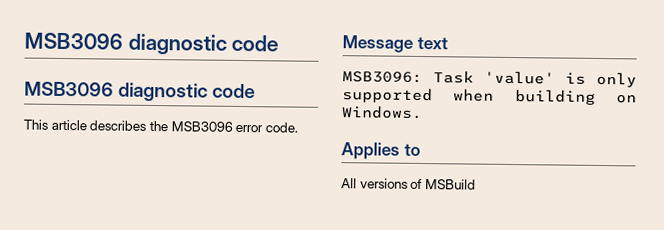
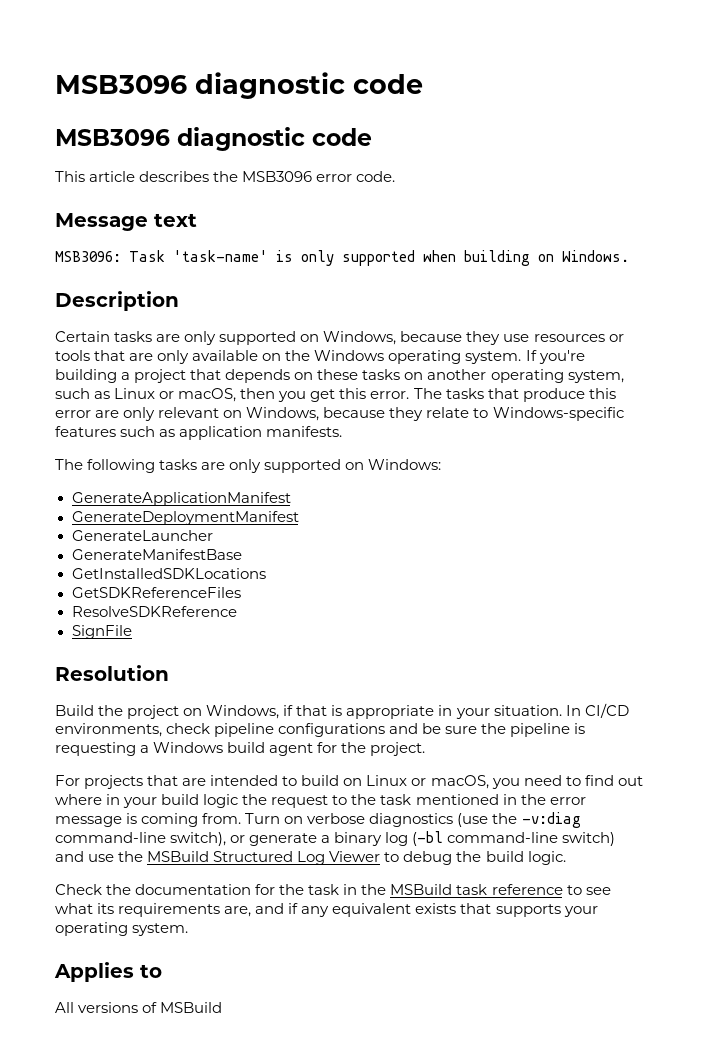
[484,70,555,85] 'value' -> [173,250,268,262] 'task-name'
(423, 112) none -> [55,291,179,311] [55,331,624,345] [55,350,585,364] [55,369,624,383] [55,388,616,402] [55,407,624,421] [55,426,343,440] [55,459,442,473] [71,492,291,506] [71,511,299,525] [71,530,213,541] [71,549,242,560] [71,568,266,579] [71,587,241,598] [71,606,237,617] [71,625,132,639] [55,665,169,681] [55,703,629,719] [55,723,586,737] [55,742,426,756] [55,775,643,789] [55,794,586,808] [55,812,581,828] [55,831,616,846] [55,851,566,865] [55,884,611,895] [55,903,598,917] [55,922,189,936] // Description // Certain tasks are only supported on Windows, because they use resources or tools that are only available on the Windows operating system. If you're building a project that depends on these tasks on another operating system, such as Linux or macOS, then you get this error. The tasks that produce this error are only relevant on Windows, because they relate to Windows-specific features such as application manifests. // The following tasks are only supported on Windows: // GenerateApplicationManifest // GenerateDeploymentManifest // GenerateLauncher // GenerateManifestBase // GetInstalledSDKLocations // GetSDKReferenceFiles // ResolveSDKReference // SignFile // Resolution // Build the project on Windows, if that is appropriate in your situation. In CI/CD environments, check pipeline configurations and be sure the pipeline is requesting a Windows build agent for the project. // For projects that are intended to build on Linux or macOS, you need to find out where in your build logic the request to the task mentioned in the error message is coming from. Turn on verbose diagnostics (use the -v:diag command-line switch), or generate a binary log (-bl command-line switch) and use the MSBuild Structured Log Viewer to debug the build logic. // Check the documentation for the task in the MSBuild task reference to see what its requirements are, and if any equivalent exists that supports your operating system.

